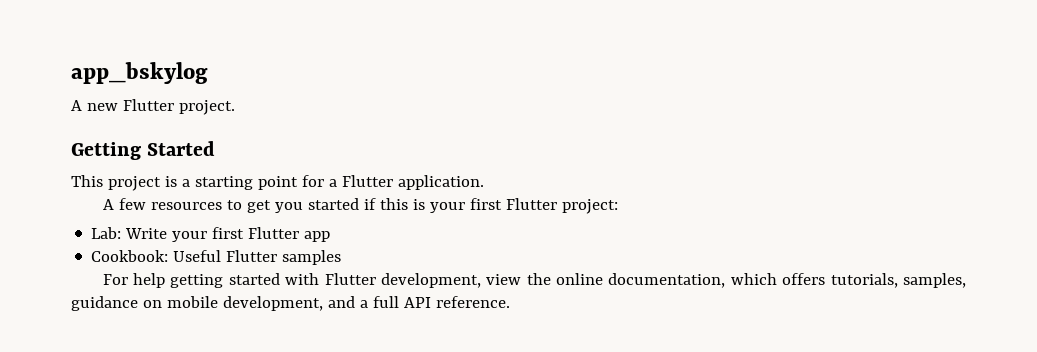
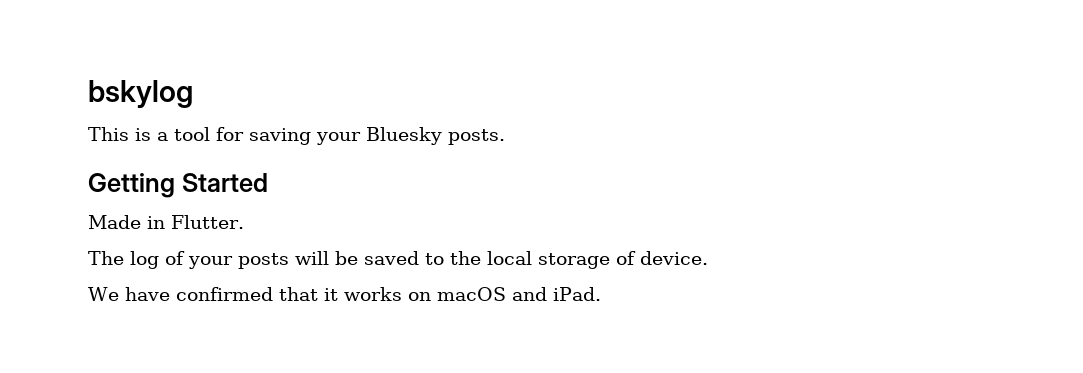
[71,62,208,84] [71,99,235,115] [71,141,216,160] [71,175,484,191] [102,198,618,214] [91,227,331,242] [91,250,342,265] [102,273,966,288] [71,296,510,311] app_bskylog // A new Flutter project. // Getting Started // This project is a starting point for a Flutter application. // A few resources to get you started if this is your first Flutter project: // Lab: Write your first Flutter app // Cookbook: Useful Flutter samples // For help getting started with Flutter development, view the online documentation, which offers tutorials, samples, guidance on mobile development, and a full API reference. -> [88,80,193,108] [88,127,505,145] [88,173,268,198] [88,215,244,229] [88,251,708,269] [88,287,601,301] bskylog // This is a tool for saving your Bluesky posts. // Getting Started // Made in Flutter. // The log of your posts will be saved to the local storage of device. // We have confirmed that it works on macOS and iPad.

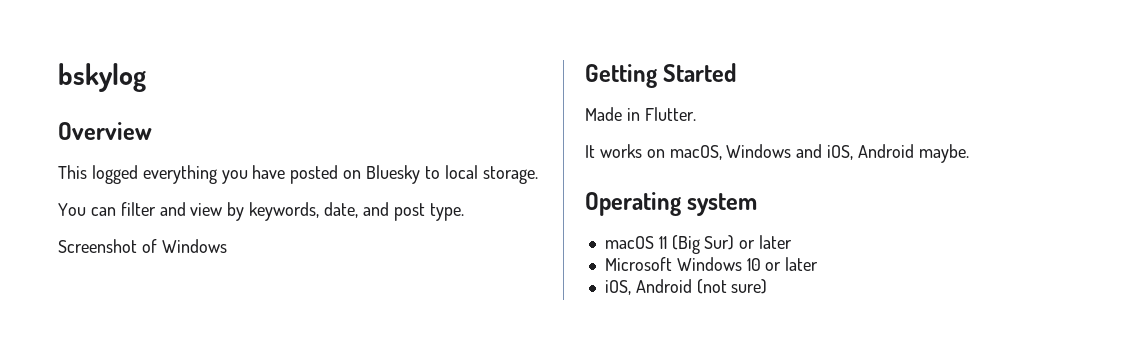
(193, 94) none -> [58,122,152,140] // Overview
[135,127,505,145] is a tool for saving your Bluesky posts. -> [91,165,538,184] [58,202,464,221] [58,239,227,253] logged everything you have posted on Bluesky to local storage. // You can filter and view by keywords, date, and post type. // Screenshot of Windows
[88,251,708,269] [88,287,601,301] The log of your posts will be saved to the local storage of device. // We have confirmed that it works on macOS and iPad. -> [585,144,969,163] [585,192,758,216] [604,235,793,254] [604,257,819,271] [604,279,768,295] It works on macOS, Windows and iOS, Android maybe. // Operating system // macOS 11 (Big Sur) or later // Microsoft Windows 10 or later // iOS, Android (not sure)

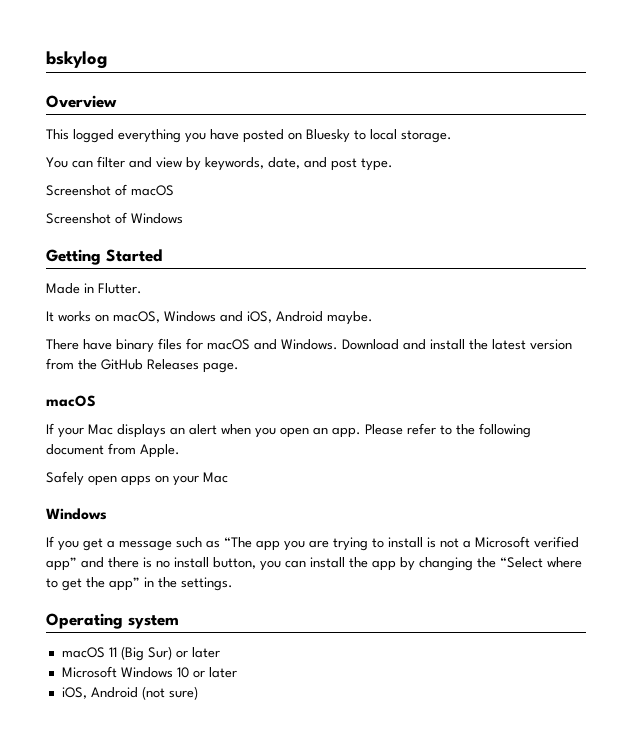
(464, 212) none -> [46,184,174,196] // Screenshot of macOS
(969, 153) none -> [46,338,572,353] [46,358,239,373] [46,395,96,407] [46,423,531,438] [46,443,180,458] [46,471,228,486] [46,508,107,520] [46,536,579,551] [46,557,582,571] [46,577,233,591] // There have binary files for macOS and Windows. Download and install the latest version from the GitHub Releases page. // macOS // If your Mac displays an alert when you open an app. Please refer to the following document from Apple. // Safely open apps on your Mac // Windows // If you get a message such as “The app you are trying to install is not a Microsoft verified app” and there is no install button, you can install the app by changing the “Select where to get the app” in the settings.

